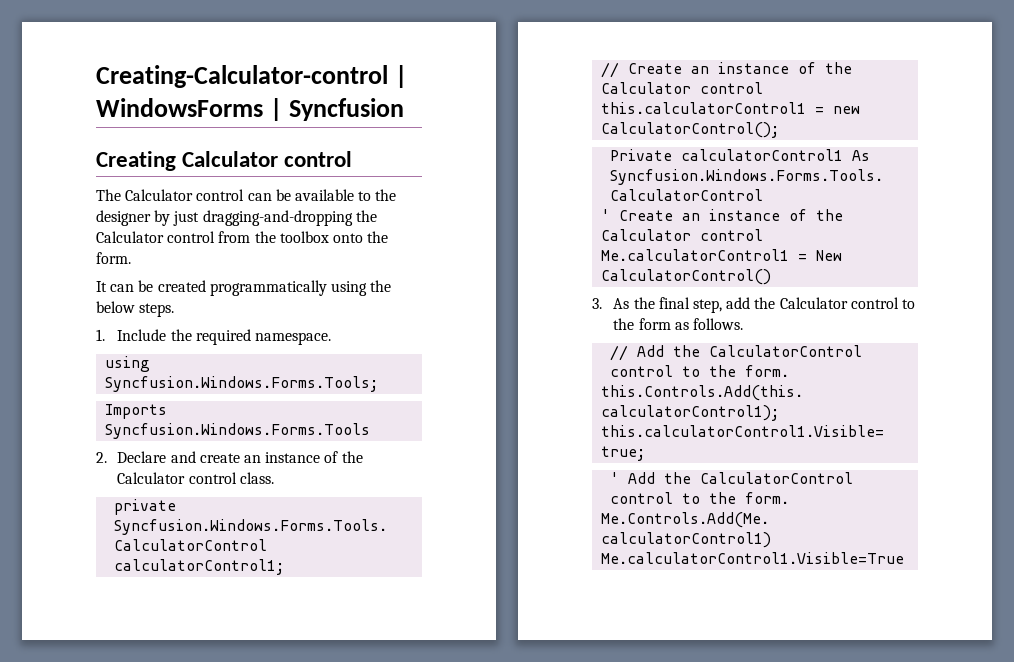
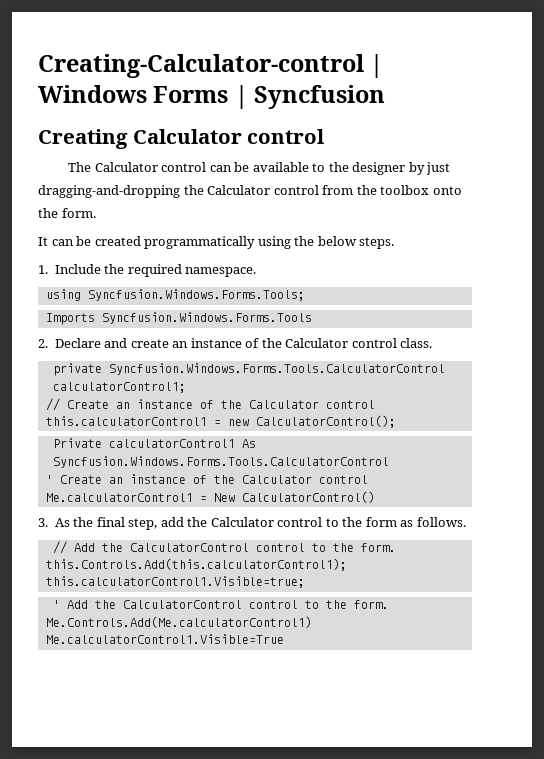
[96,98,263,117] WindowsForms -> [38,85,229,103] Windows Forms

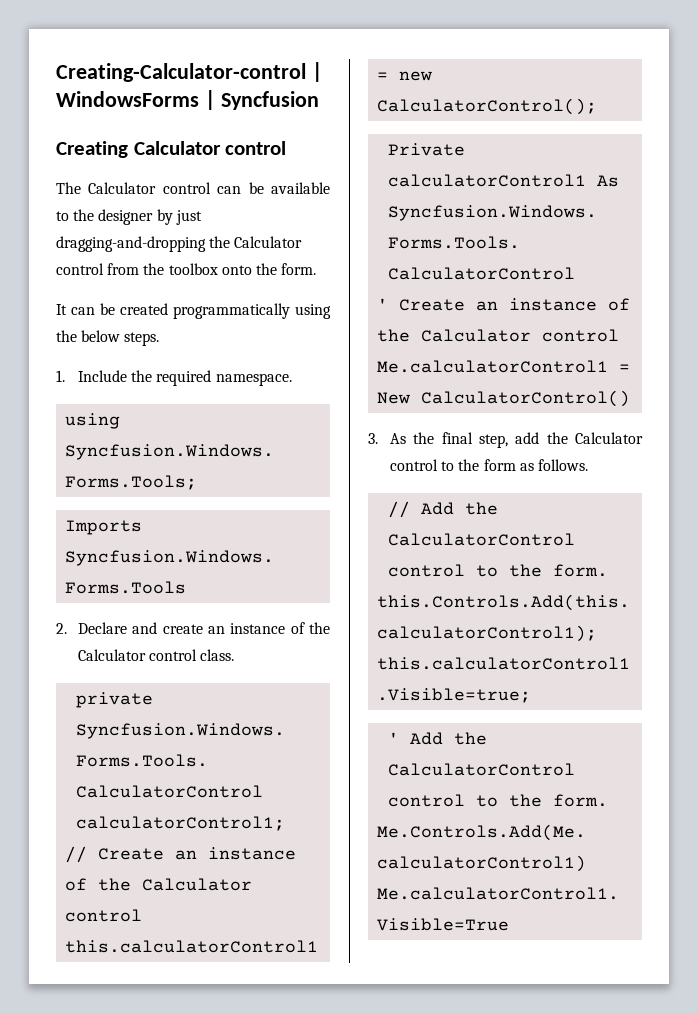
[38,85,229,103] Windows Forms -> [56,91,199,107] WindowsForms

